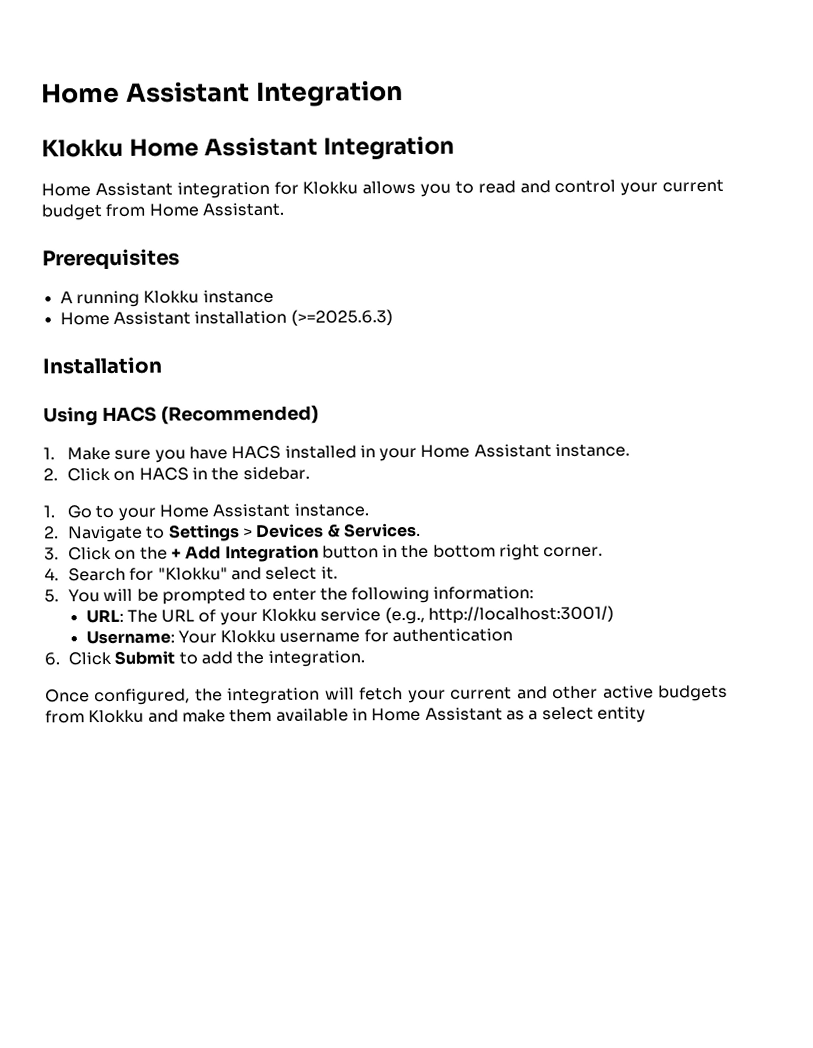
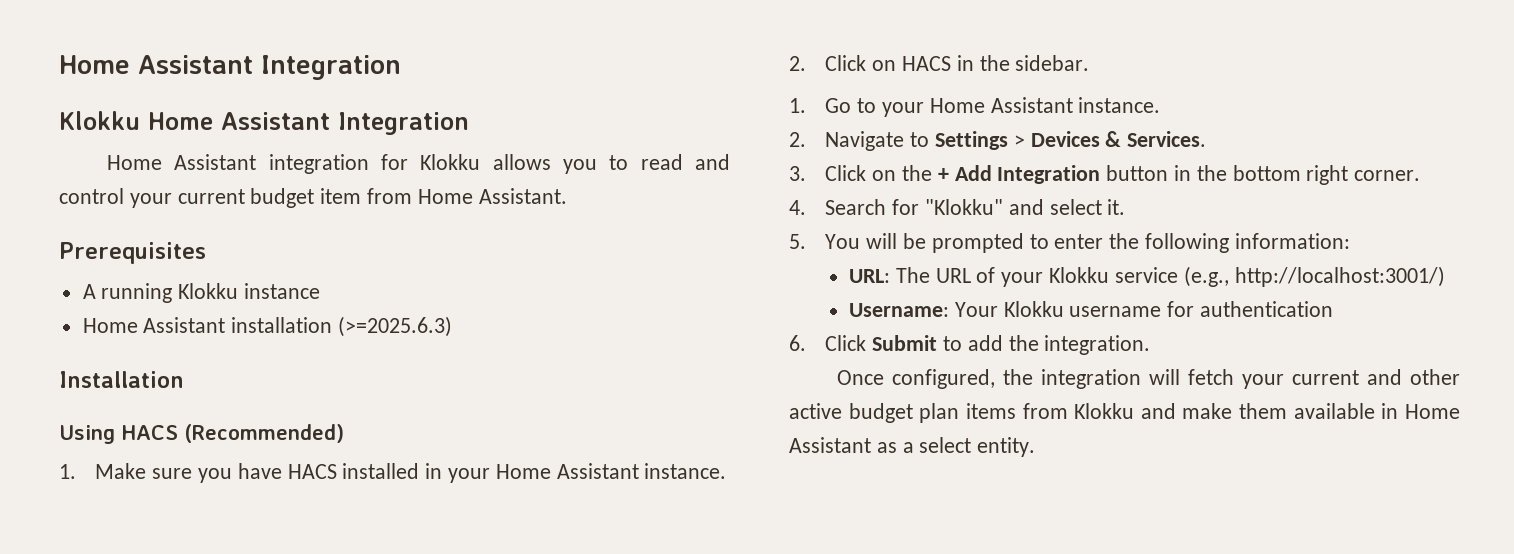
(102, 212) none -> [320,188,362,204] item
[658,684,728,702] budgets -> [848,403,1016,423] budget plan items
[596,706,646,723] entity -> [977,437,1036,457] entity.

